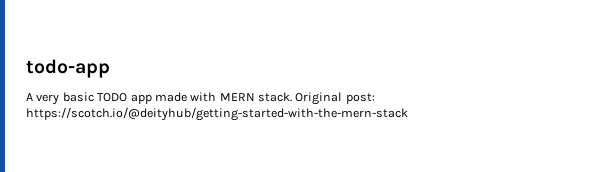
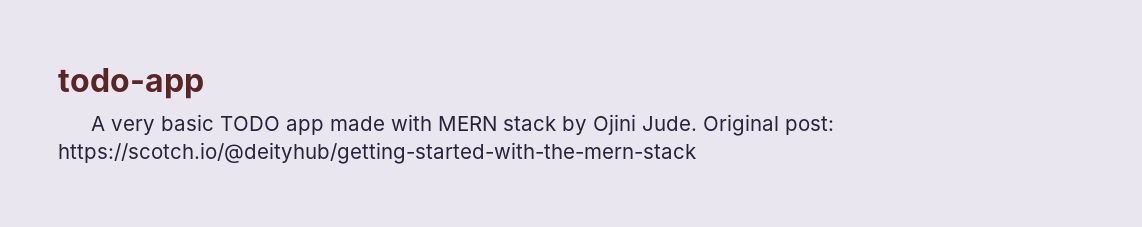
[258,92,292,102] stack. -> [502,114,697,135] stack by Ojini Jude.

